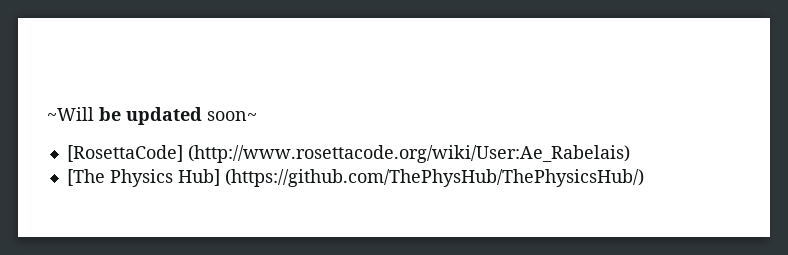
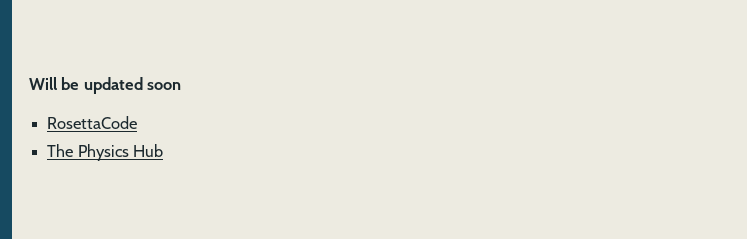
[47,107,94,121] ~Will -> [29,77,57,90] Will
[207,111,257,121] [66,145,630,163] [66,169,644,187] soon~ // [RosettaCode] (http://www.rosettacode.org/wiki/User:Ae_Rabelais) // [The Physics Hub] (https://github.com/ThePhysHub/ThePhysicsHub/) -> [147,82,182,90] [47,116,138,129] [47,144,164,161] soon // RosettaCode // The Physics Hub

